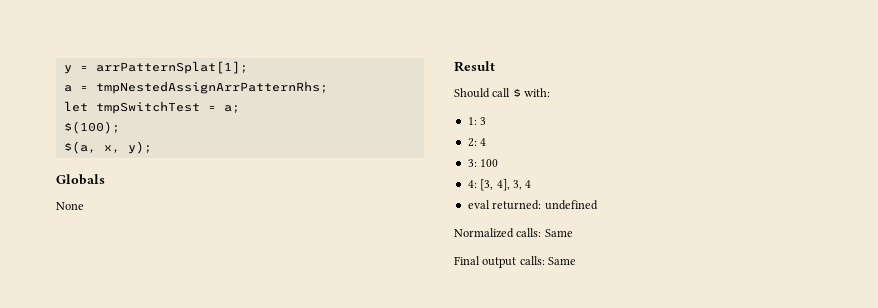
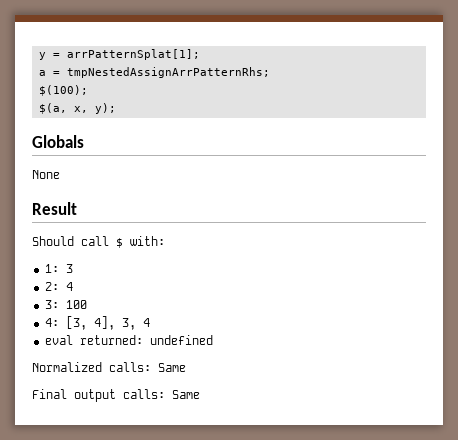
[63,101,240,114] // let tmpSwitchTest = a; -> (270, 72) none

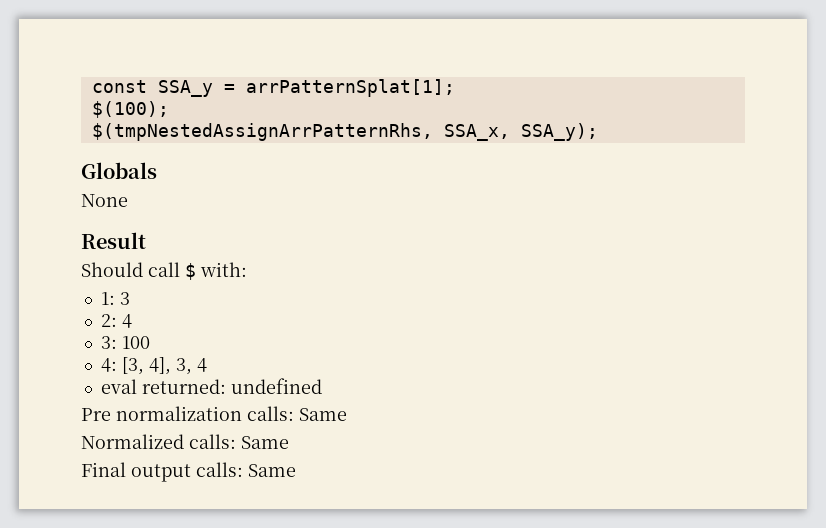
[38,52,46,60] y -> [91,80,213,97] const SSA_y
[38,67,270,78] [38,85,88,96] [38,103,116,114] a = tmpNestedAssignArrPatternRhs; // $(100); // $(a, x, y); -> [91,101,169,118] [91,123,598,141] $(100); // $(tmpNestedAssignArrPatternRhs, SSA_x, SSA_y);
(213, 340) none -> [81,406,347,421] // Pre normalization calls: Same

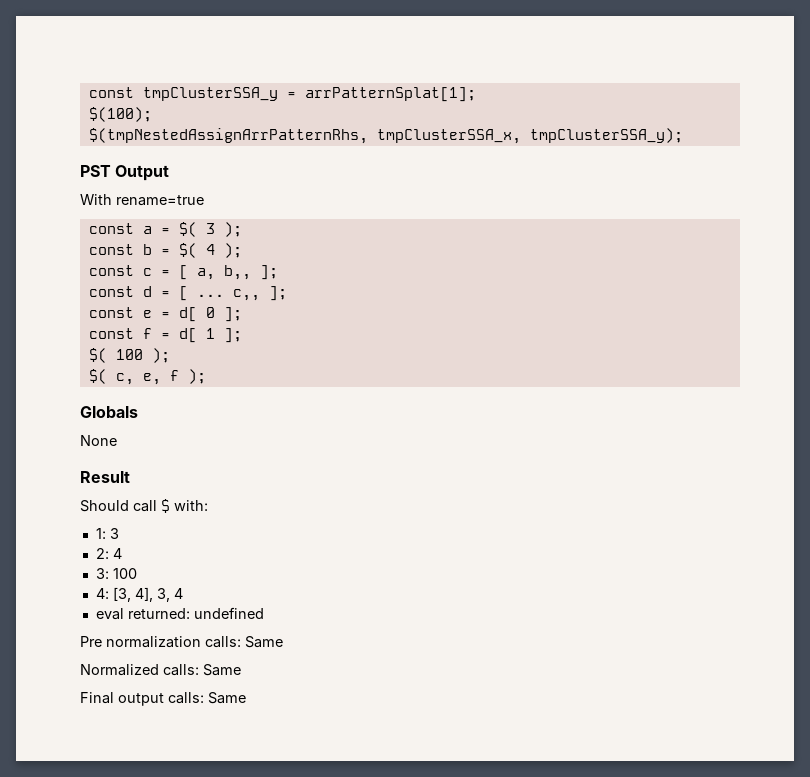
[91,80,213,97] const SSA_y -> [88,87,278,101] const tmpClusterSSA_y
[443,123,598,141] SSA_x, SSA_y); -> [376,128,683,144] [80,165,170,181] [80,194,204,206] [88,222,242,237] [88,243,242,258] [88,265,278,280] [88,286,287,301] [88,307,242,322] [88,328,242,343] [88,348,170,363] [88,369,206,385] tmpClusterSSA_x, tmpClusterSSA_y); // PST Output // With rename=true // const a = $( 3 ); // const b = $( 4 ); // const c = [ a, b,, ]; // const d = [ ... c,, ]; // const e = d[ 0 ]; // const f = d[ 1 ]; // $( 100 ); // $( c, e, f );

